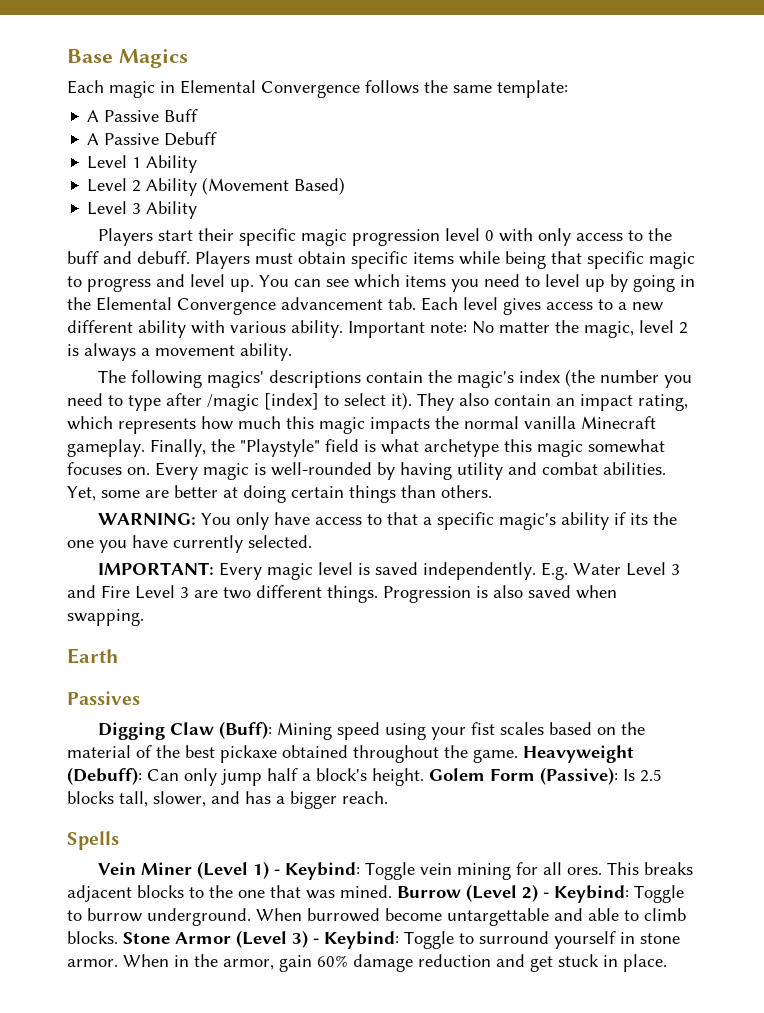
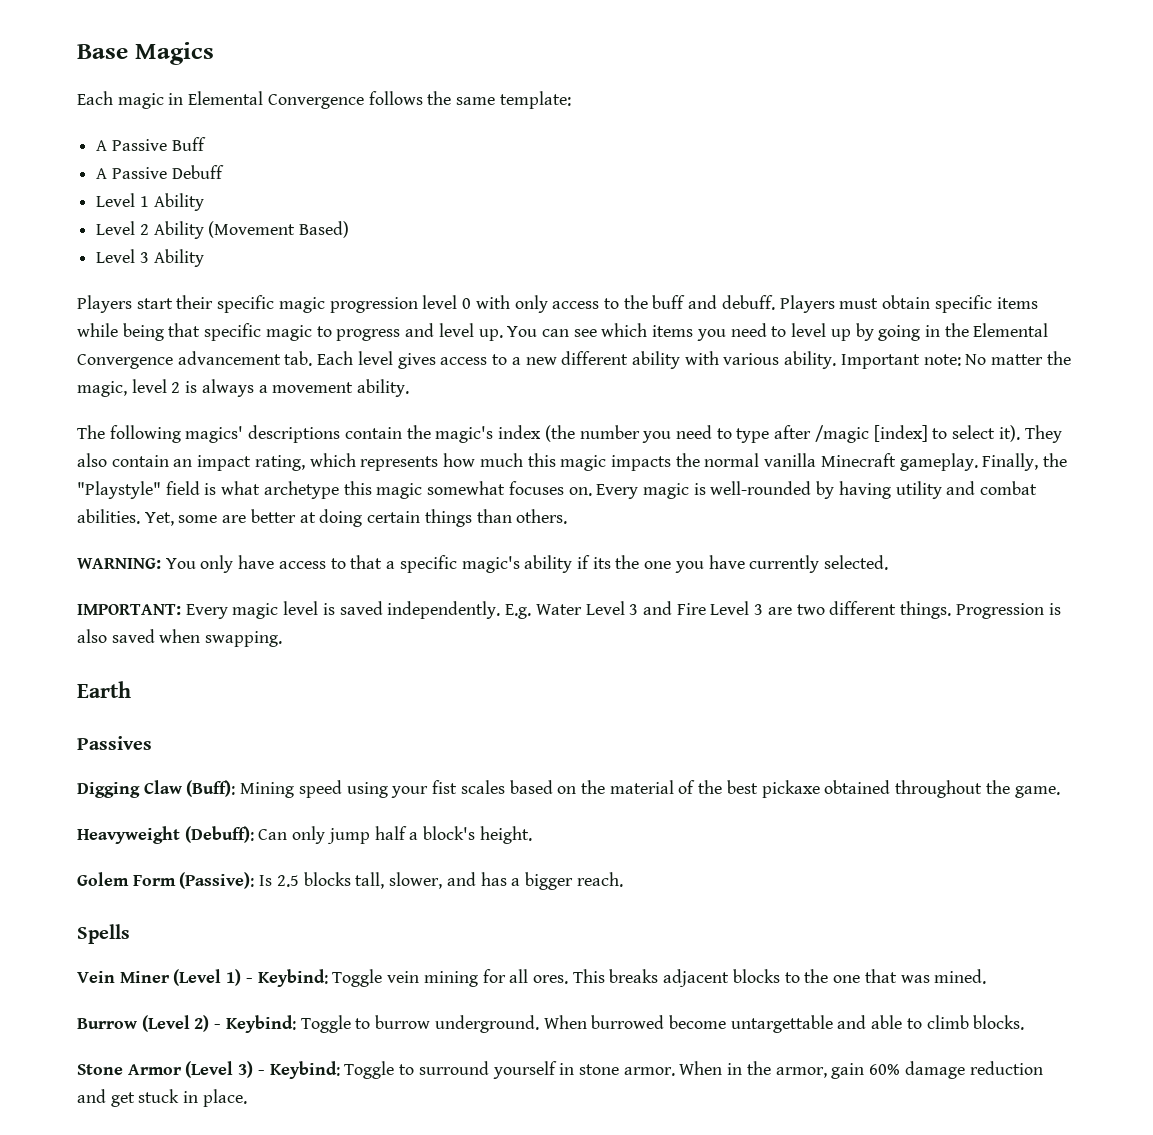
(518, 756) none -> (1060, 792) //
(424, 777) none -> (532, 835) //
(392, 891) none -> (987, 976) //
(118, 937) none -> (1025, 1022) //

